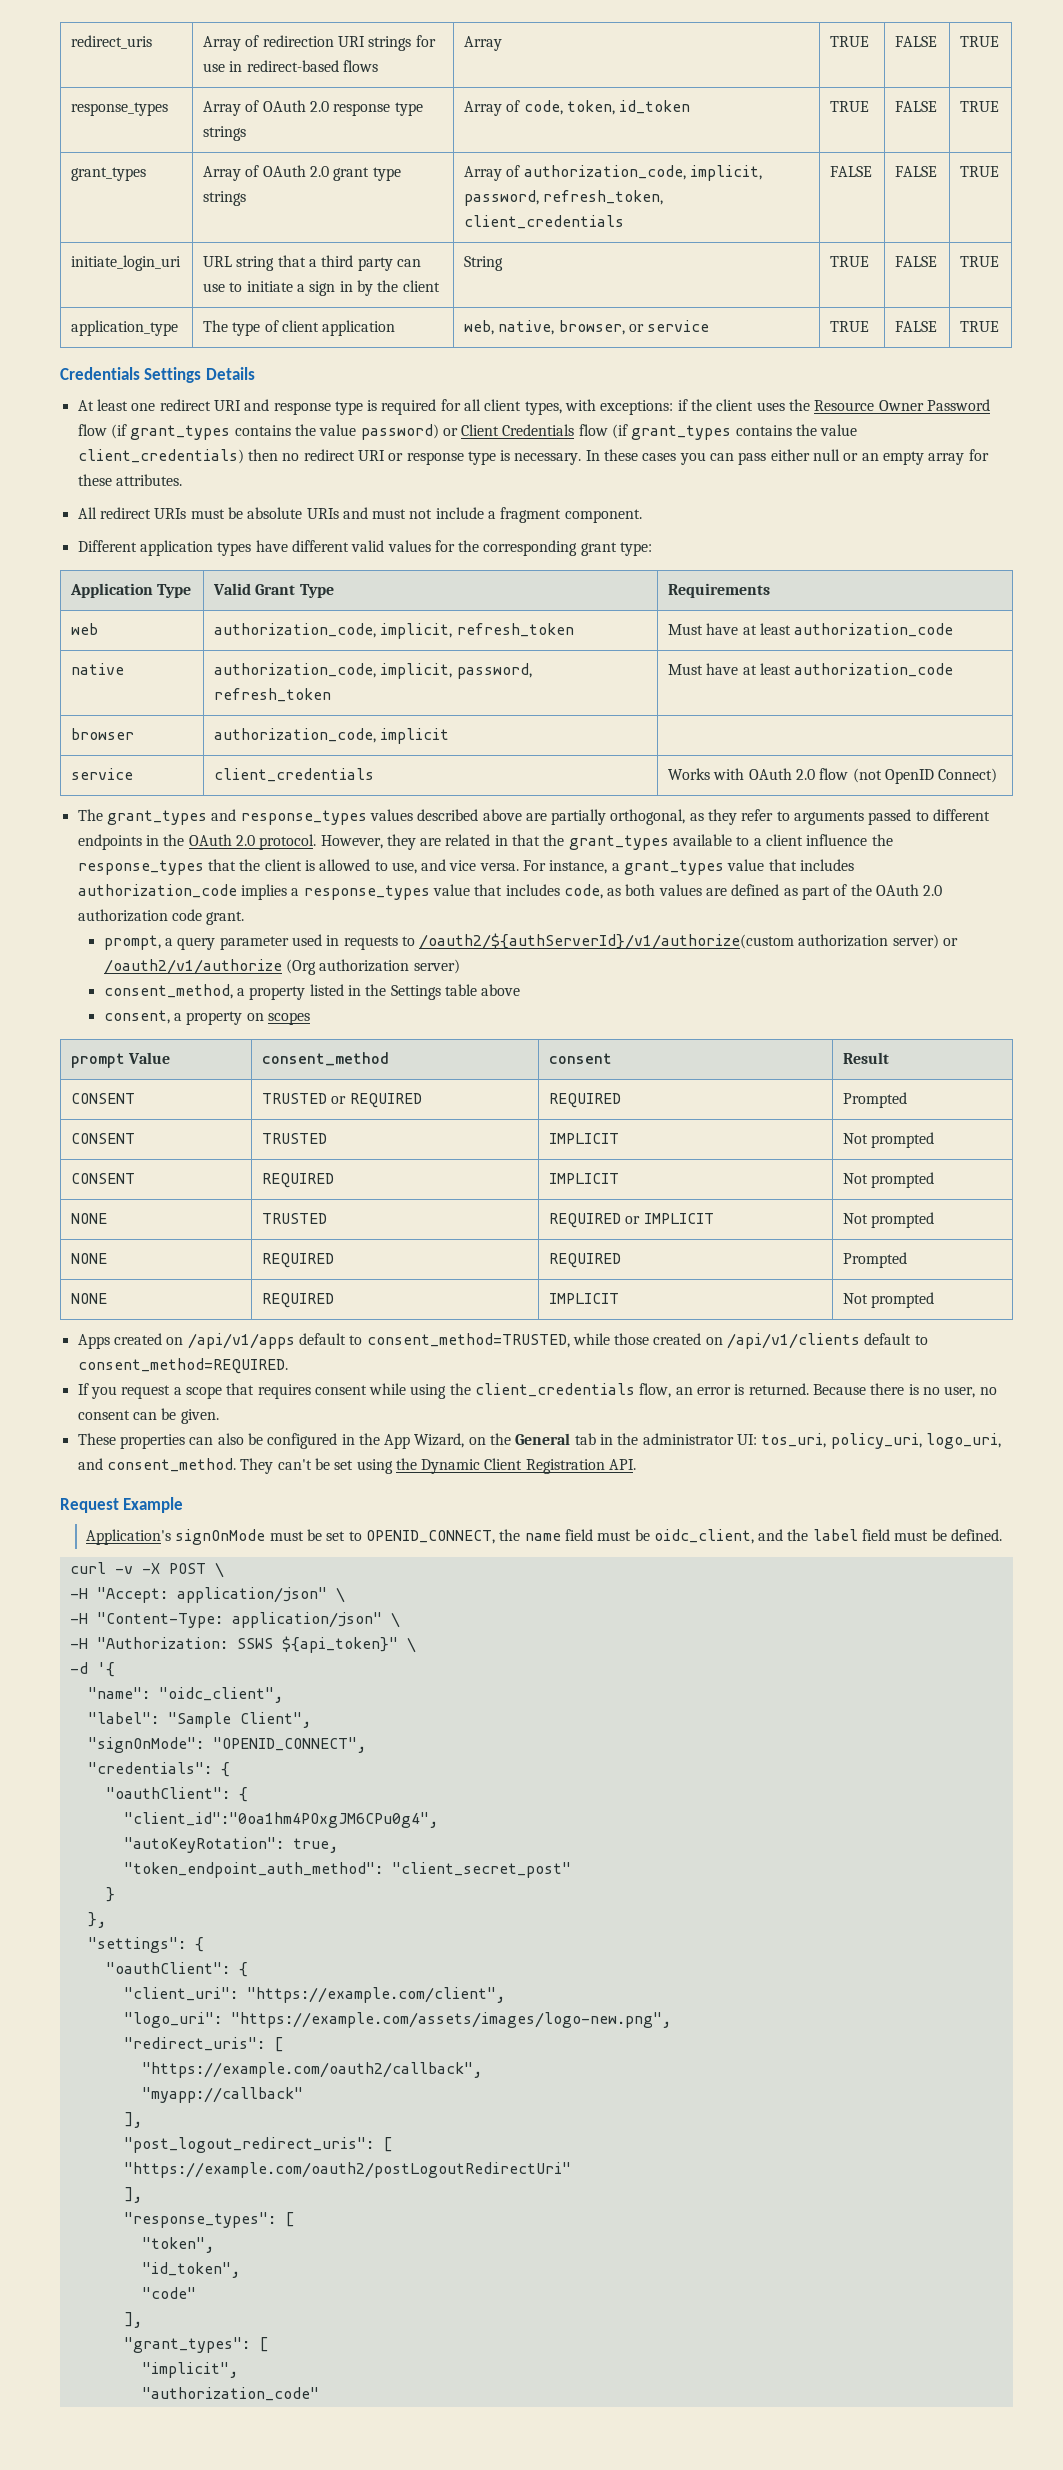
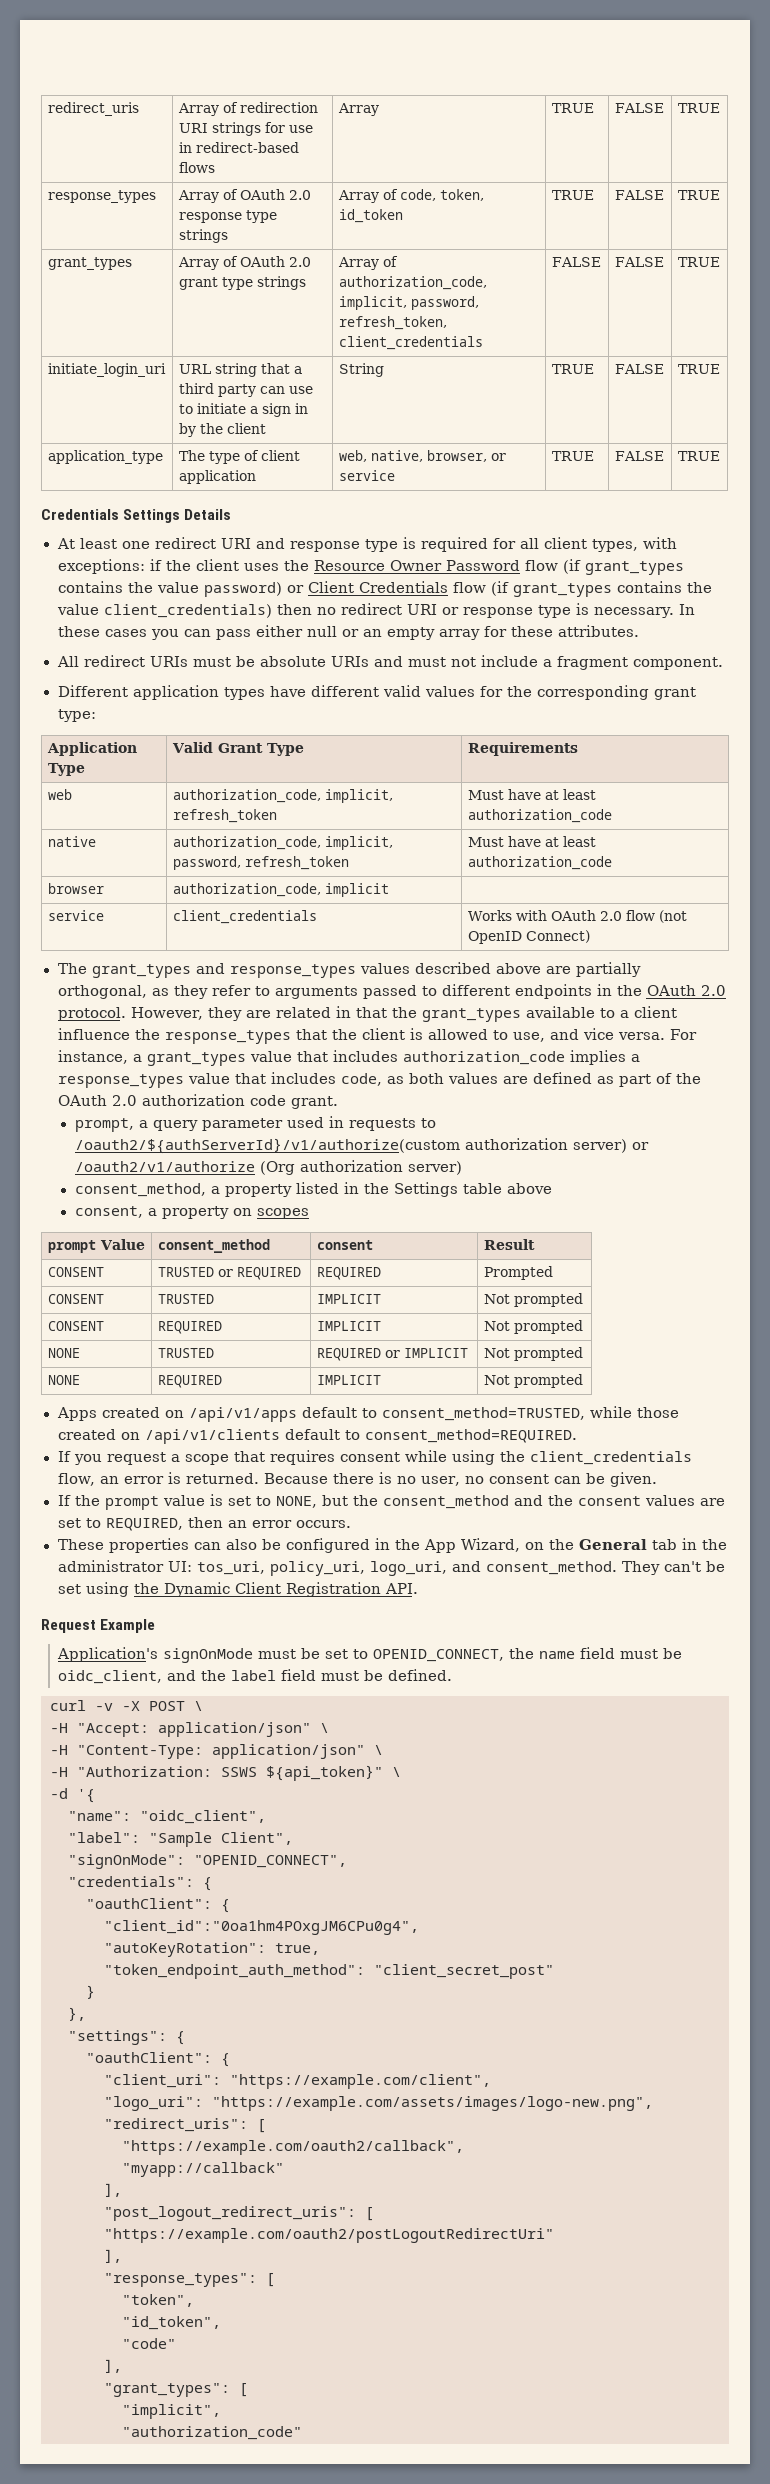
[71,1253,108,1264] [262,1253,335,1268] [549,1253,622,1268] [843,1252,908,1268] // NONE | REQUIRED | REQUIRED | Prompted -> (583, 1354) none
(219, 1416) none -> [57,1494,725,1510] [57,1517,351,1531] // If the prompt value is set to NONE, but the consent_method and the consent values are set to REQUIRED, then an error occurs.

